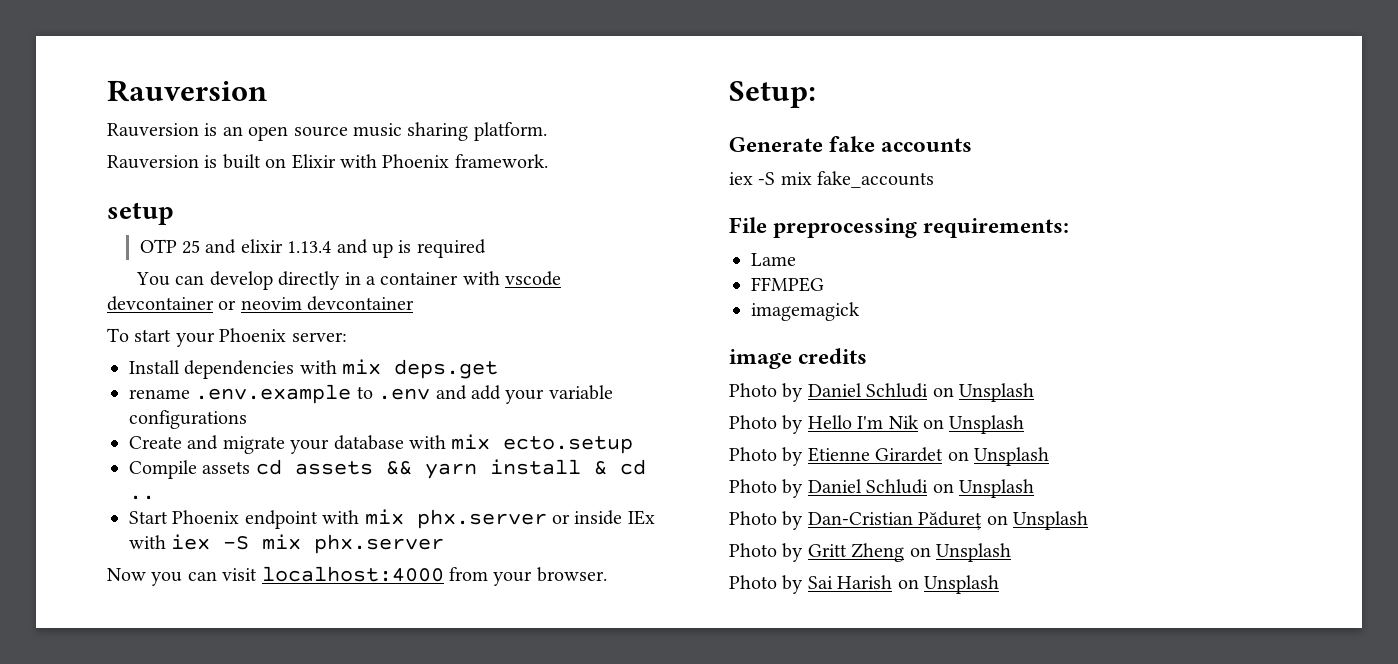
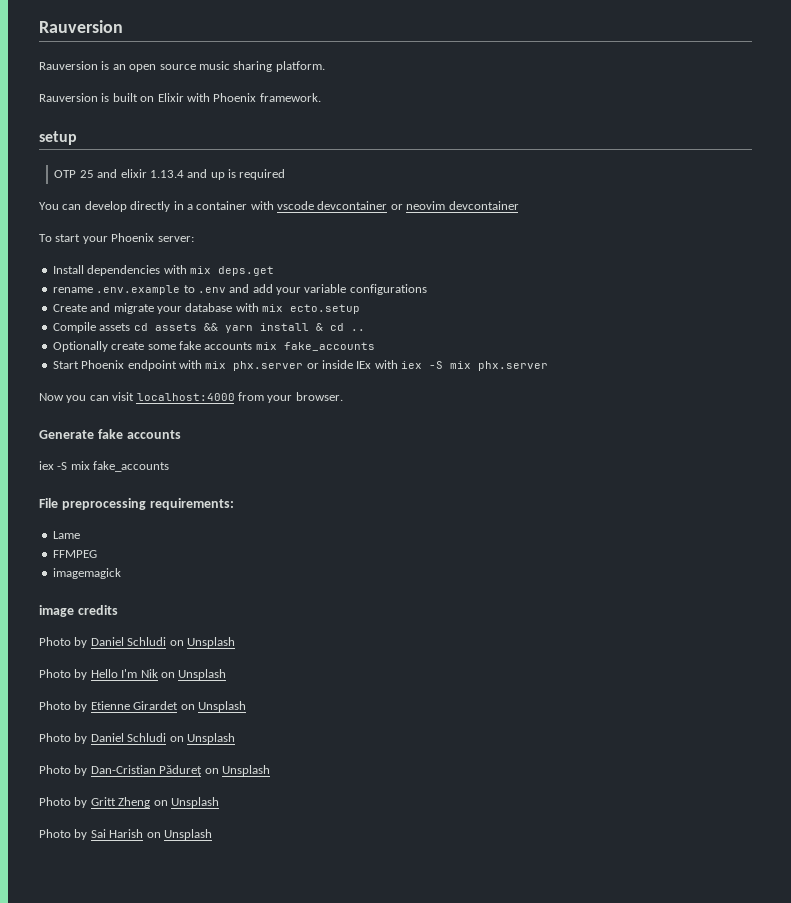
(155, 497) none -> [52,341,375,352] // Optionally create some fake accounts mix fake_accounts
[729,81,816,108] // Setup: -> (343, 396) none

